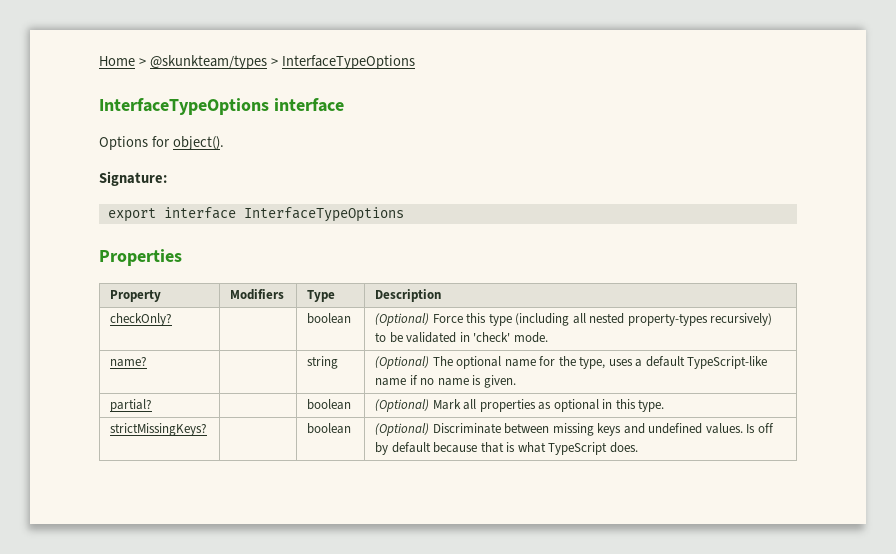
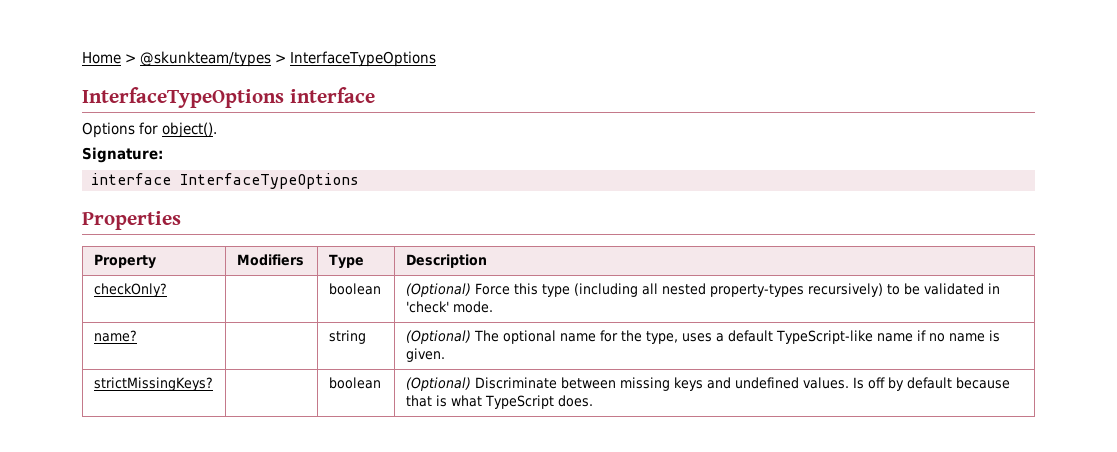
[107,208,156,222] export -> (163, 155) none
[110,399,153,412] [307,399,352,410] [375,399,665,412] // partial? | | boolean | (Optional) Mark all properties as optional in this type. -> (445, 355) none

